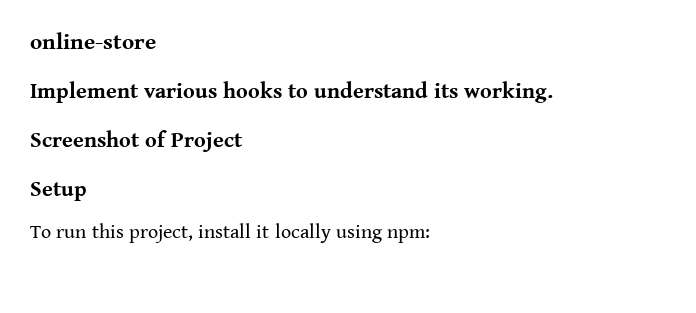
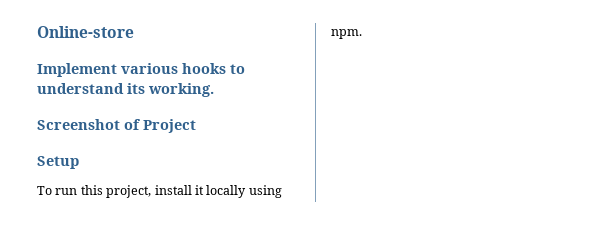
[30,32,156,49] online-store -> [37,26,134,38] Online-store
[387,229,431,243] npm: -> [331,29,362,39] npm.

